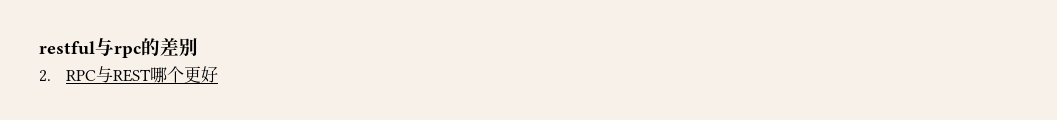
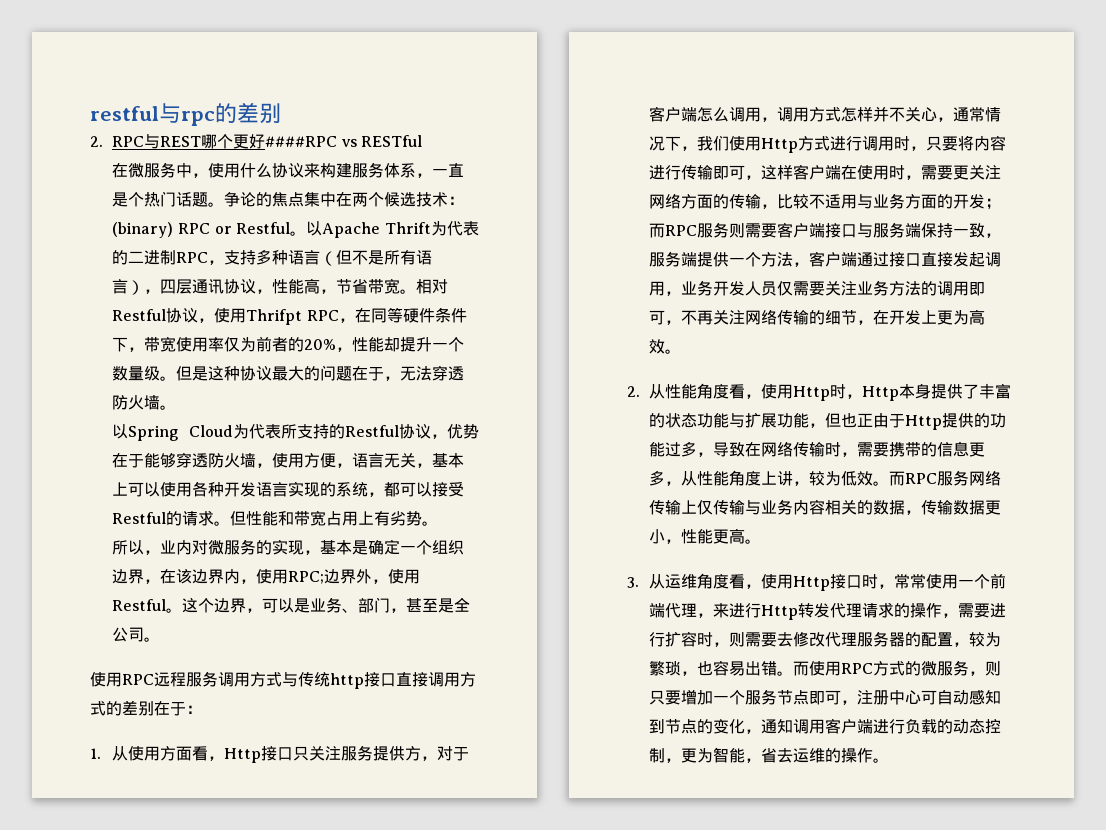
(219, 74) none -> [265,135,423,147] [112,162,465,178] [112,191,465,207] [112,221,480,238] [112,249,433,266] [112,278,449,295] [112,307,467,325] [112,336,465,352] [112,365,465,381] [112,395,177,410] [112,424,479,441] [112,452,465,468] [112,481,465,497] [112,510,439,526] [112,539,465,555] [112,569,421,584] [112,597,471,613] [112,627,161,642] [90,671,476,689] [90,700,202,716] [90,745,470,763] [649,106,1002,122] [649,135,1007,153] [649,164,1002,180] [649,193,1002,210] [649,222,1002,238] [649,251,1002,267] [649,280,986,296] [649,309,986,325] [649,339,682,354] [627,383,1012,401] [649,413,1007,430] [649,441,986,457] [649,470,1002,486] [649,499,1002,515] [649,528,762,544] [627,573,1007,591] [649,602,1007,620] [649,631,1002,647] [649,660,1002,676] [649,689,1002,705] [649,718,1002,734] [649,747,890,763] ####RPC vs RESTful // 在微服务中，使用什么协议来构建服务体系，一直是个热门话题。争论的焦点集中在两个候选技术：(binary) RPC or Restful。以Apache Thrift为代表的二进制RPC，支持多种语言（但不是所有语言），四层通讯协议，性能高，节省带宽。相对Restful协议，使用Thrifpt RPC，在同等硬件条件下，带宽使用率仅为前者的20%，性能却提升一个数量级。但是这种协议最大的问题在于，无法穿透防火墙。 // 以Spring Cloud为代表所支持的Restful协议，优势在于能够穿透防火墙，使用方便，语言无关，基本上可以使用各种开发语言实现的系统，都可以接受Restful的请求。但性能和带宽占用上有劣势。 // 所以，业内对微服务的实现，基本是确定一个组织边界，在该边界内，使用RPC;边界外，使用Restful。这个边界，可以是业务、部门，甚至是全公司。 // 使用RPC远程服务调用方式与传统http接口直接调用方式的差别在于： // 1.从使用方面看，Http接口只关注服务提供方，对于客户端怎么调用，调用方式怎样并不关心，通常情况下，我们使用Http方式进行调用时，只要将内容进行传输即可，这样客户端在使用时，需要更关注网络方面的传输，比较不适用与业务方面的开发；而RPC服务则需要客户端接口与服务端保持一致，服务端提供一个方法，客户端通过接口直接发起调用，业务开发人员仅需要关注业务方法的调用即可，不再关注网络传输的细节，在开发上更为高效。 // 2.从性能角度看，使用Http时，Http本身提供了丰富的状态功能与扩展功能，但也正由于Http提供的功能过多，导致在网络传输时，需要携带的信息更多，从性能角度上讲，较为低效。而RPC服务网络传输上仅传输与业务内容相关的数据，传输数据更小，性能更高。 // 3.从运维角度看，使用Http接口时，常常使用一个前端代理，来进行Http转发代理请求的操作，需要进行扩容时，则需要去修改代理服务器的配置，较为繁琐，也容易出错。而使用RPC方式的微服务，则只要增加一个服务节点即可，注册中心可自动感知到节点的变化，通知调用客户端进行负载的动态控制，更为智能，省去运维的操作。

